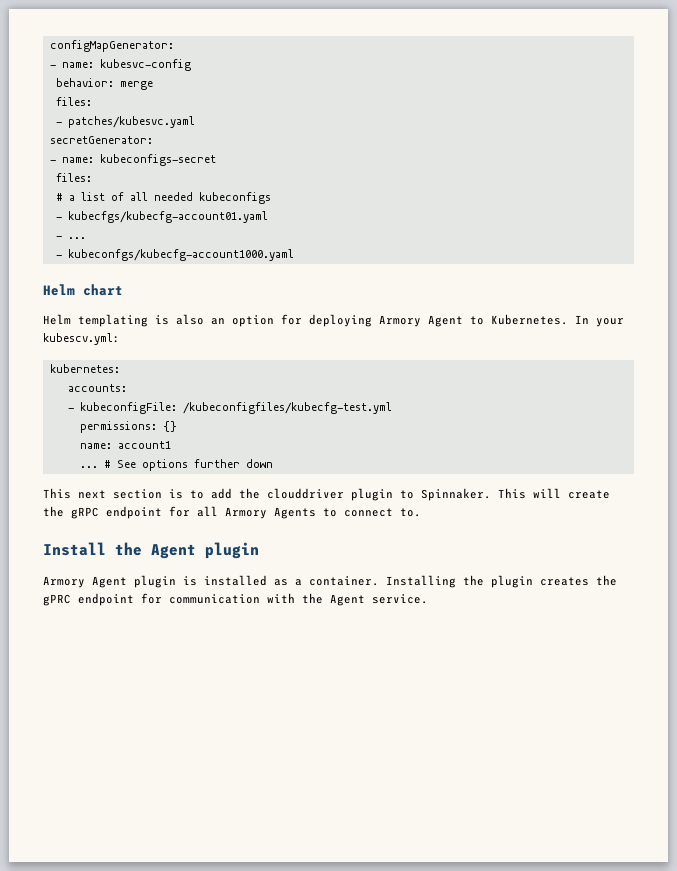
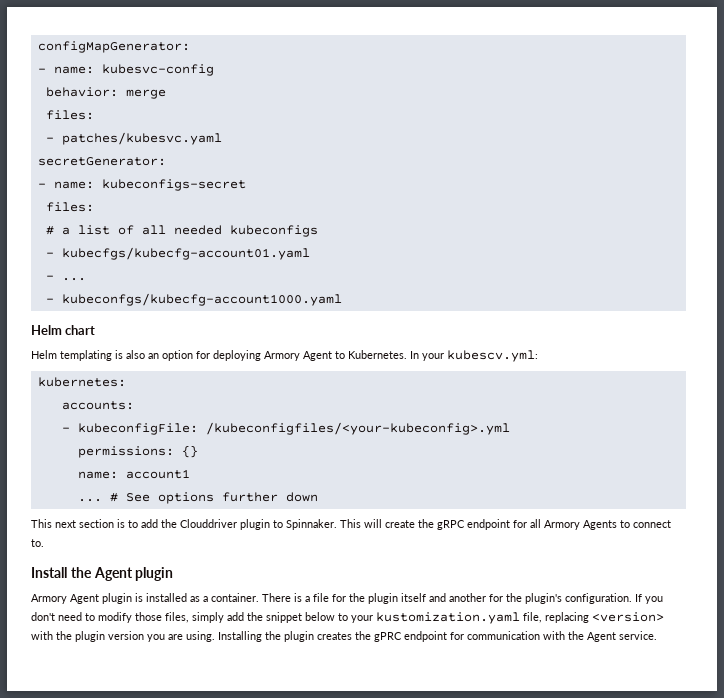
[182,402,392,414] /kubeconfigfiles/kubecfg-test.yml -> [205,422,510,435] /kubeconfigfiles/<your-kubeconfig>.yml
[267,488,344,499] clouddriver -> [180,519,237,528] Clouddriver
(379, 581) none -> [262,593,663,604] [31,612,664,624] [31,631,215,642] There is a file for the plugin itself and another for the plugin's configuration. If you don't need to modify those files, simply add the snippet below to your kustomization.yaml file, replacing <version> with the plugin version you are using.

